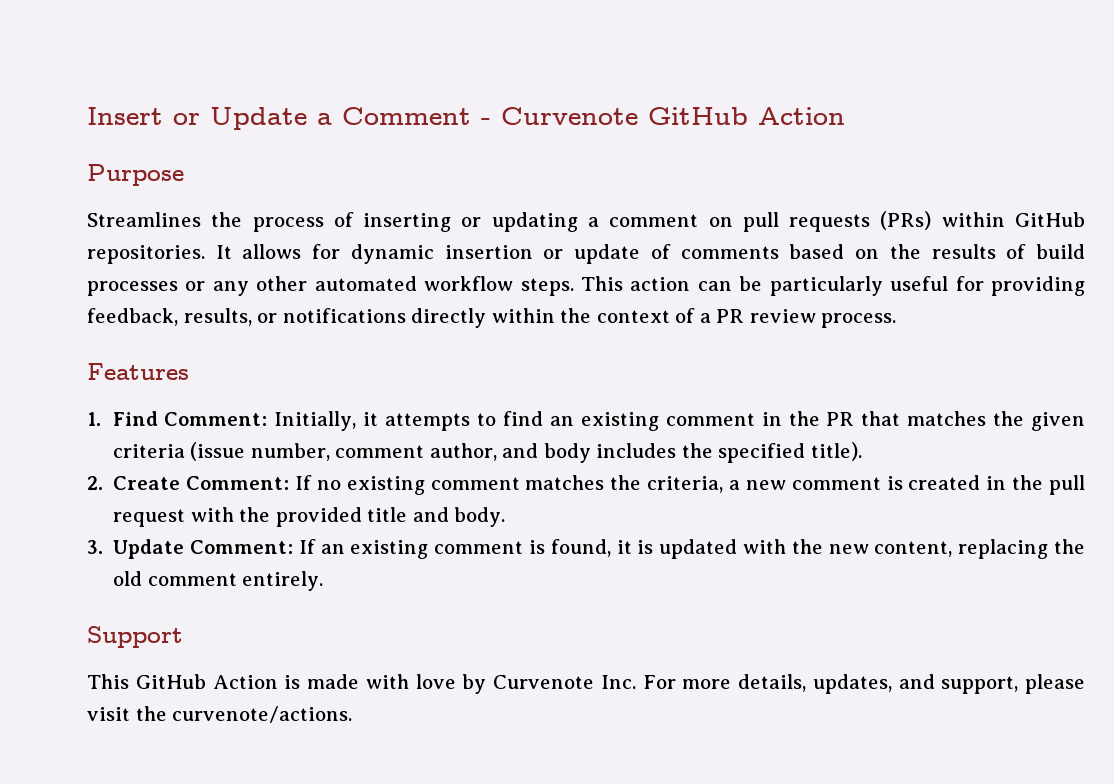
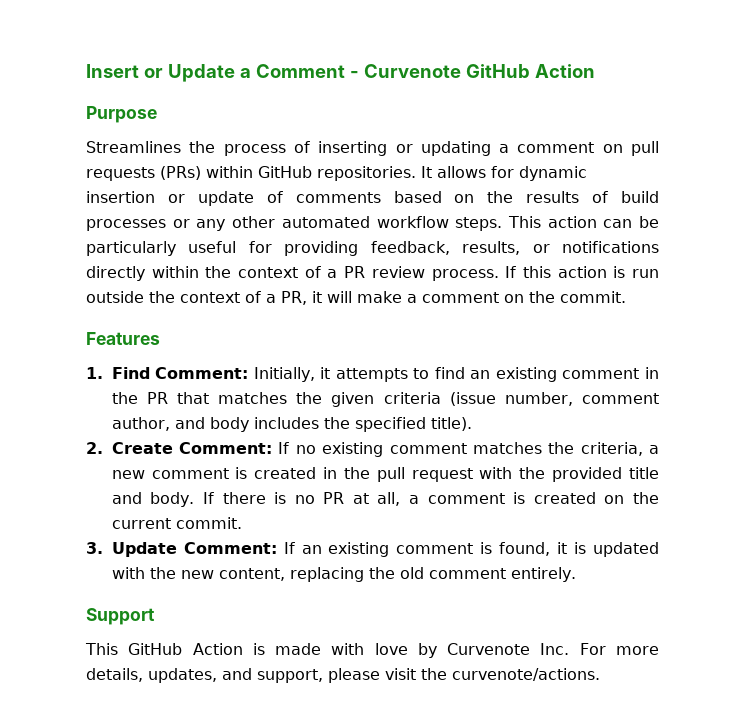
(897, 320) none -> [505,266,659,278] [86,291,626,305] If this action is run outside the context of a PR, it will make a comment on the commit.
(506, 517) none -> [202,492,659,506] [111,517,242,529] If there is no PR at all, a comment is created on the current commit.

